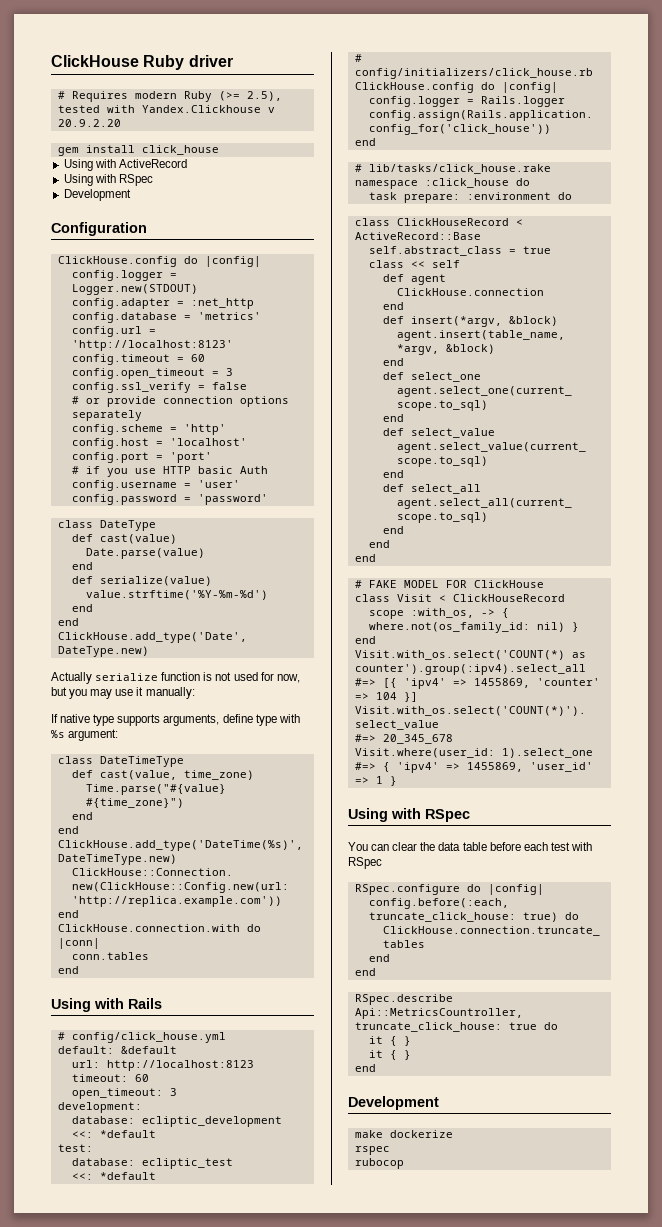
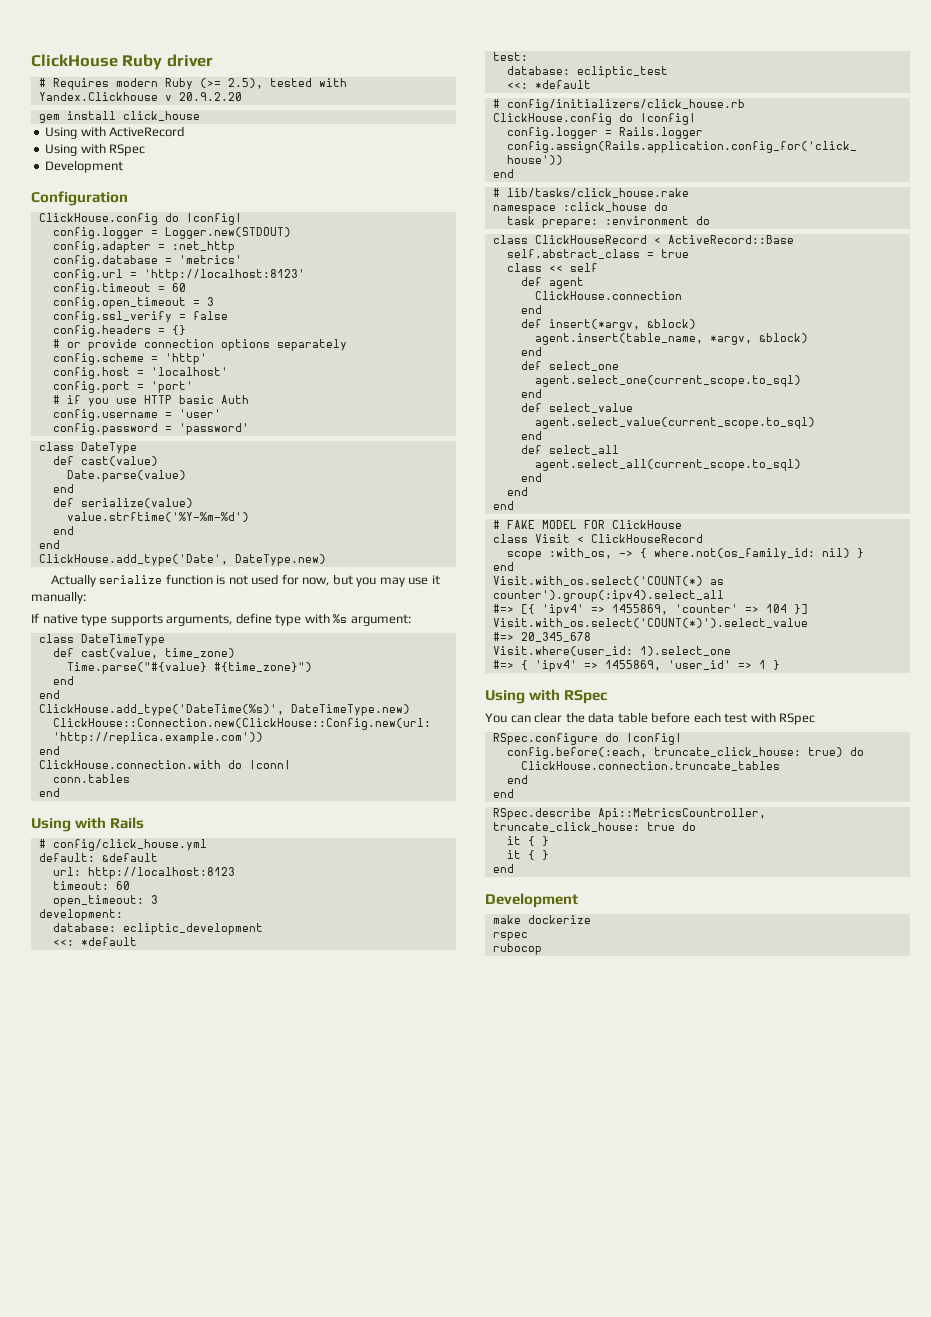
(247, 386) none -> [52,325,186,337] // config.headers = {}

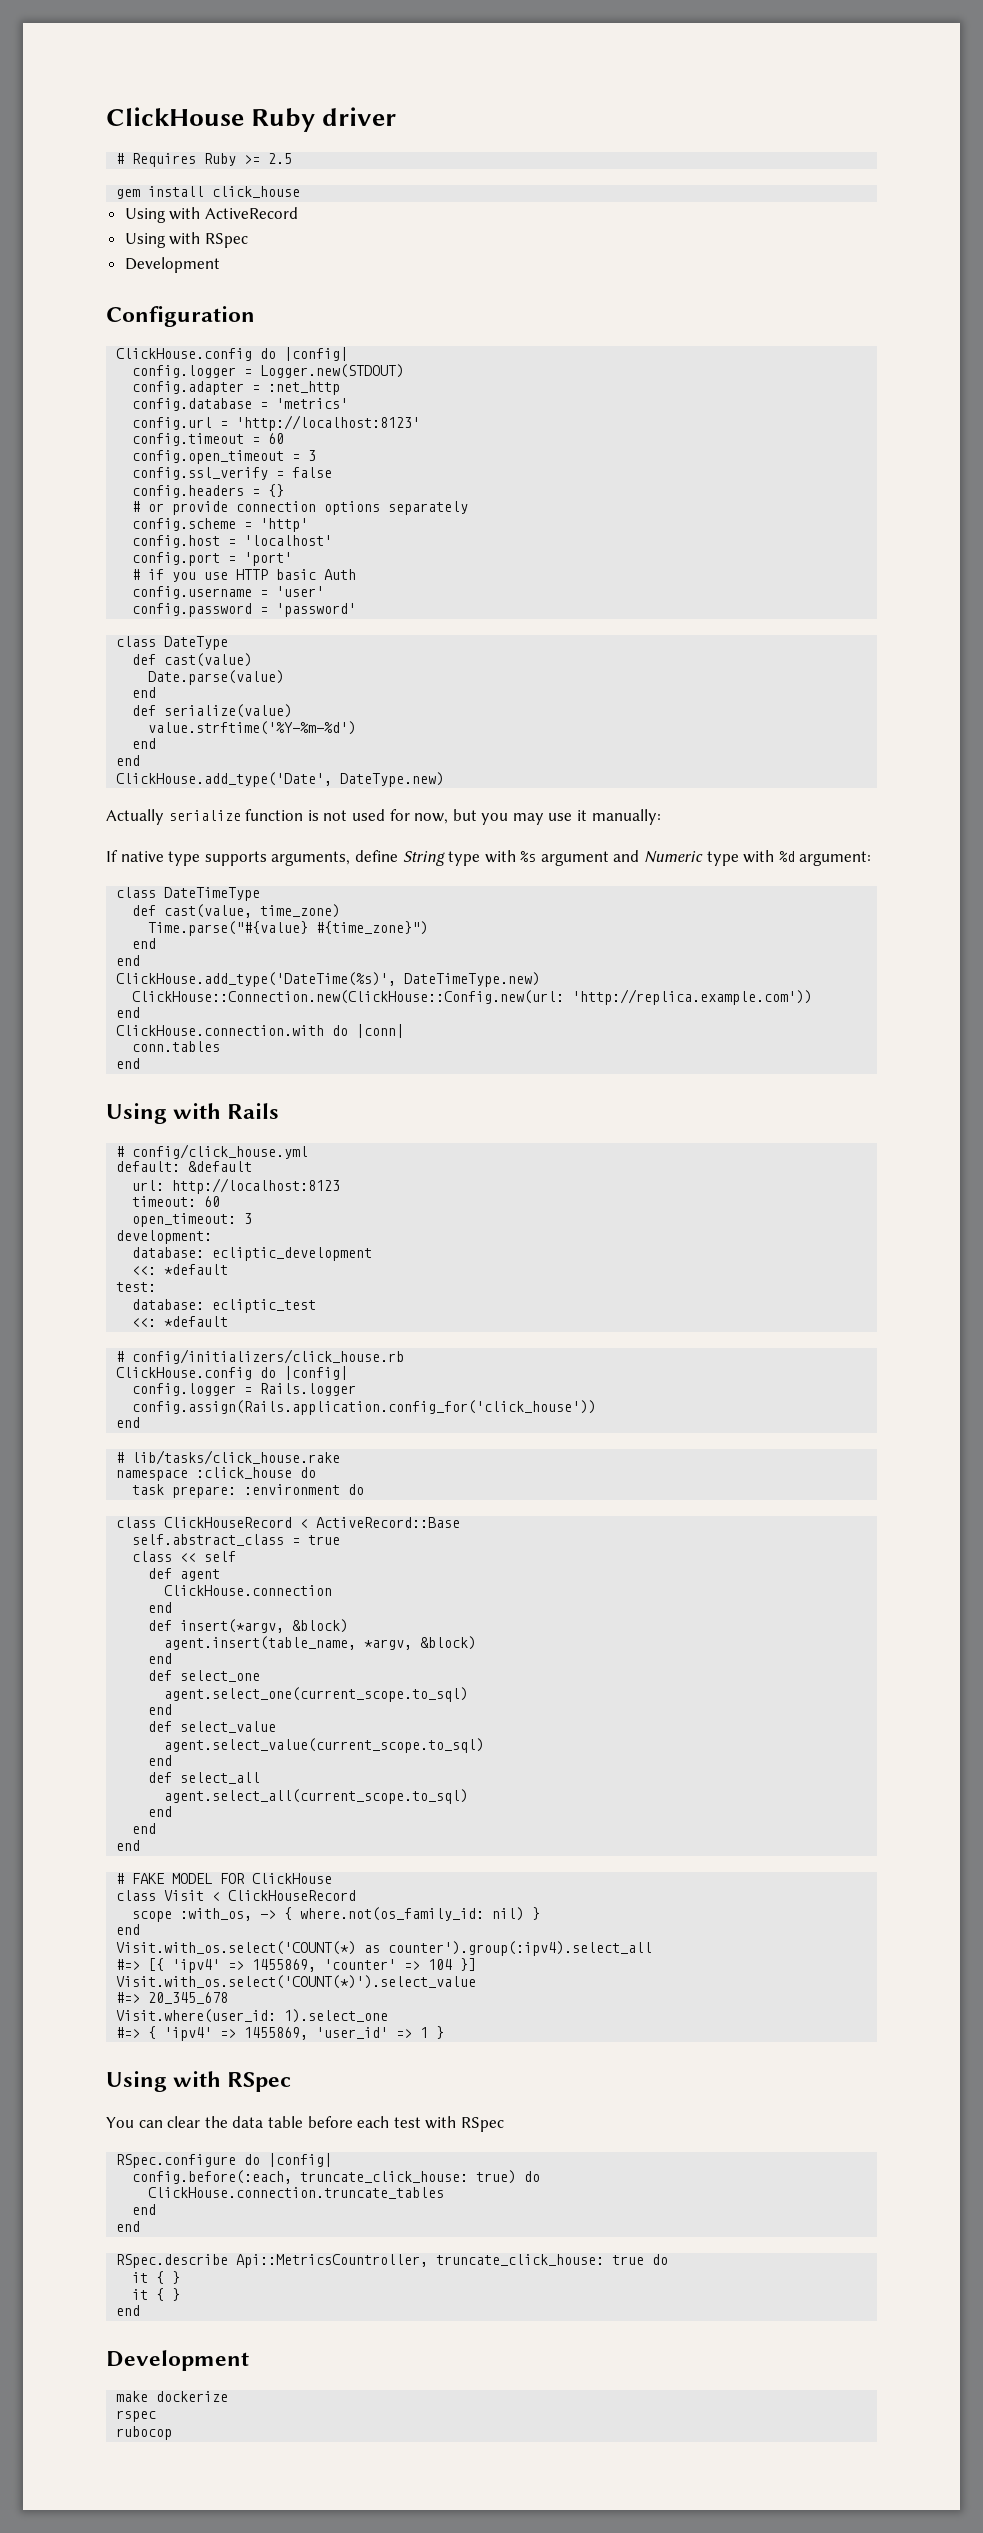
[115,78,347,90] [38,92,242,101] modern Ruby (>= 2.5), tested with Yandex.Clickhouse v 20.9.2.20 -> [204,153,293,166] Ruby >= 2.5
(272, 618) none -> [402,851,445,866] String
(348, 618) none -> [540,850,795,866] argument and Numeric type with %d

